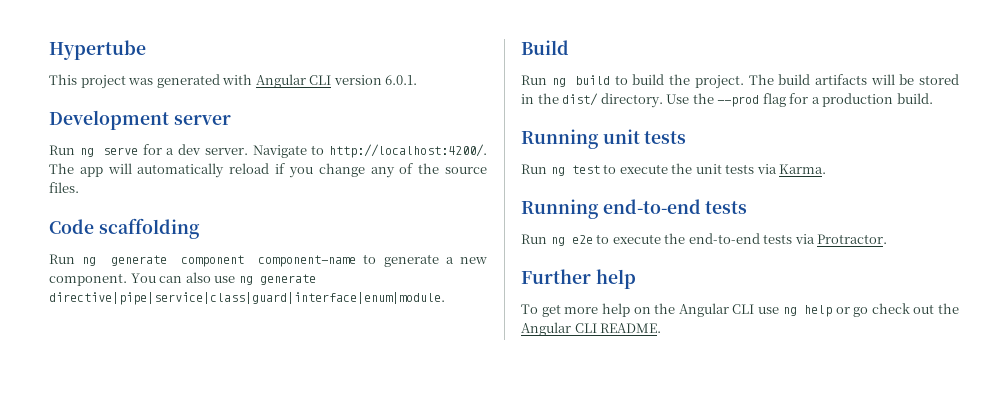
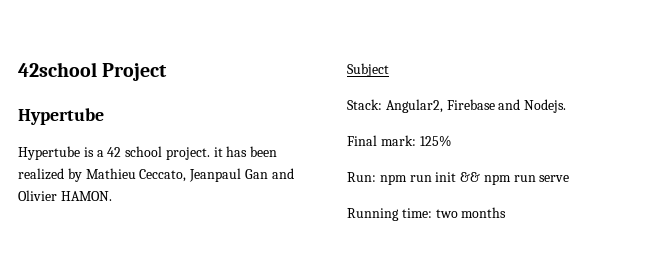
(49, 50) none -> [18,62,168,81] 42school Project //
[49,74,418,89] [49,110,231,130] [49,144,487,158] [49,163,487,178] [49,182,79,193] [49,218,200,239] [49,254,487,267] [49,272,316,286] [49,292,445,305] [521,40,569,55] [521,74,959,89] [521,93,933,108] [521,129,687,149] [521,163,827,176] [521,199,748,219] [521,233,888,246] [521,269,636,289] [521,303,959,317] [521,322,662,336] This project was generated with Angular CLI version 6.0.1. // Development server // Run ng serve for a dev server. Navigate to http://localhost:4200/. The app will automatically reload if you change any of the source files. // Code scaffolding // Run ng generate component component-name to generate a new component. You can also use ng generate directive|pipe|service|class|guard|interface|enum|module. // Build // Run ng build to build the project. The build artifacts will be stored in the dist/ directory. Use the --prod flag for a production build. // Running unit tests // Run ng test to execute the unit tests via Karma. // Running end-to-end tests // Run ng e2e to execute the end-to-end tests via Protractor. // Further help // To get more help on the Angular CLI use ng help or go check out the Angular CLI README. -> [18,146,278,160] [18,168,294,182] [18,190,112,201] [347,63,389,77] [347,99,567,113] [347,135,451,147] [347,172,570,185] [347,207,507,221] Hypertube is a 42 school project. it has been realized by Mathieu Ceccato, Jeanpaul Gan and Olivier HAMON. // Subject // Stack: Angular2, Firebase and Nodejs. // Final mark: 125% // Run: npm run init && npm run serve // Running time: two months

